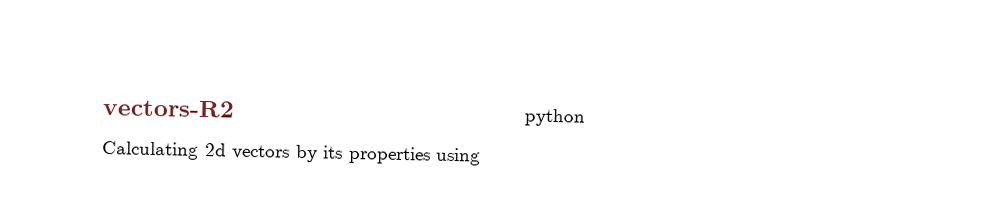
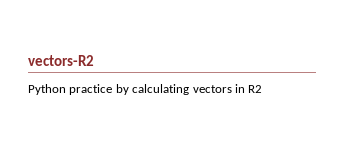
[101,140,481,166] [524,108,586,127] Calculating 2d vectors by its properties using python -> [28,84,263,95] Python practice by calculating vectors in R2

